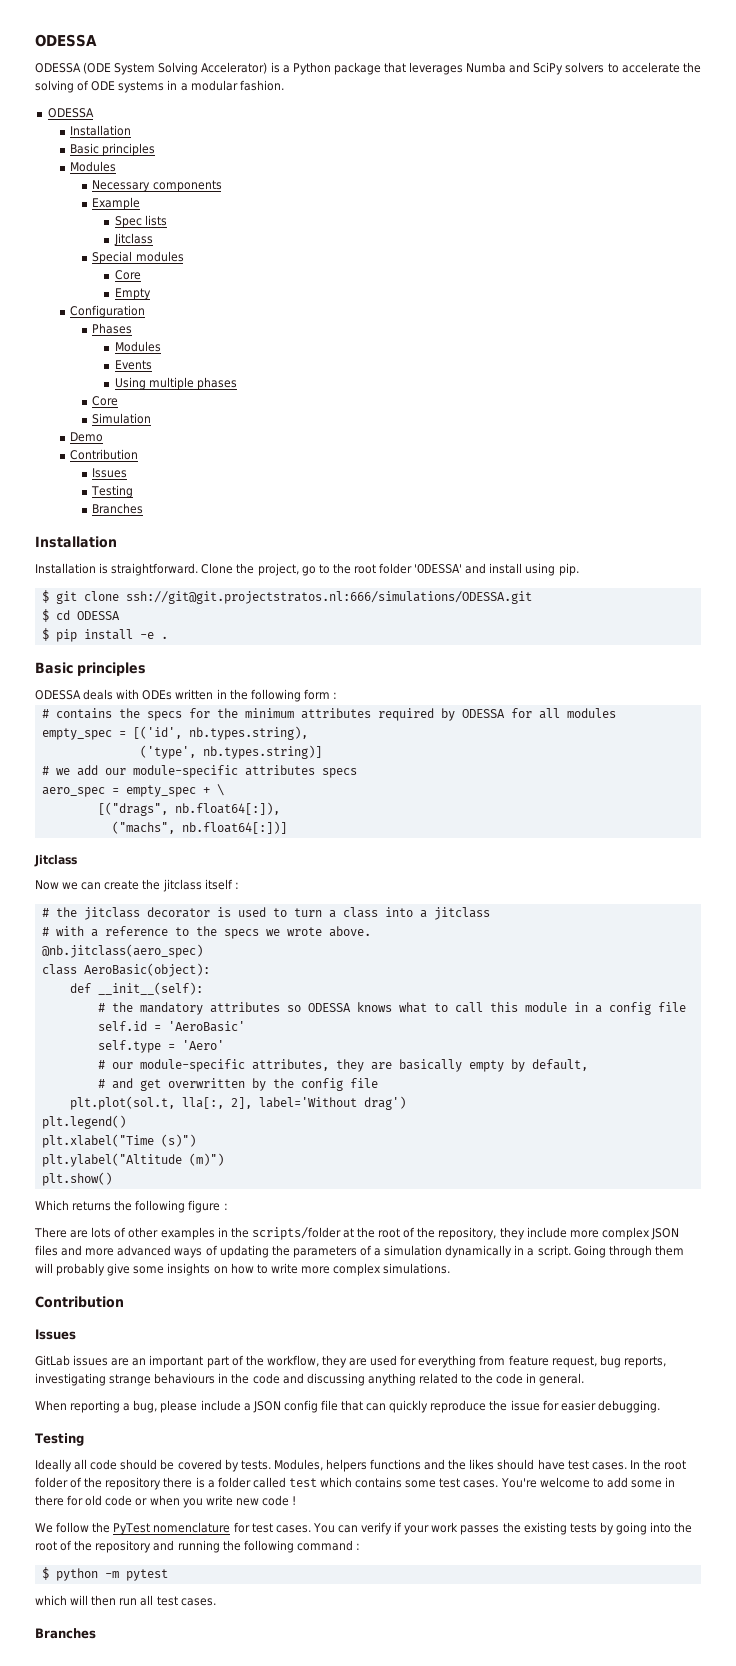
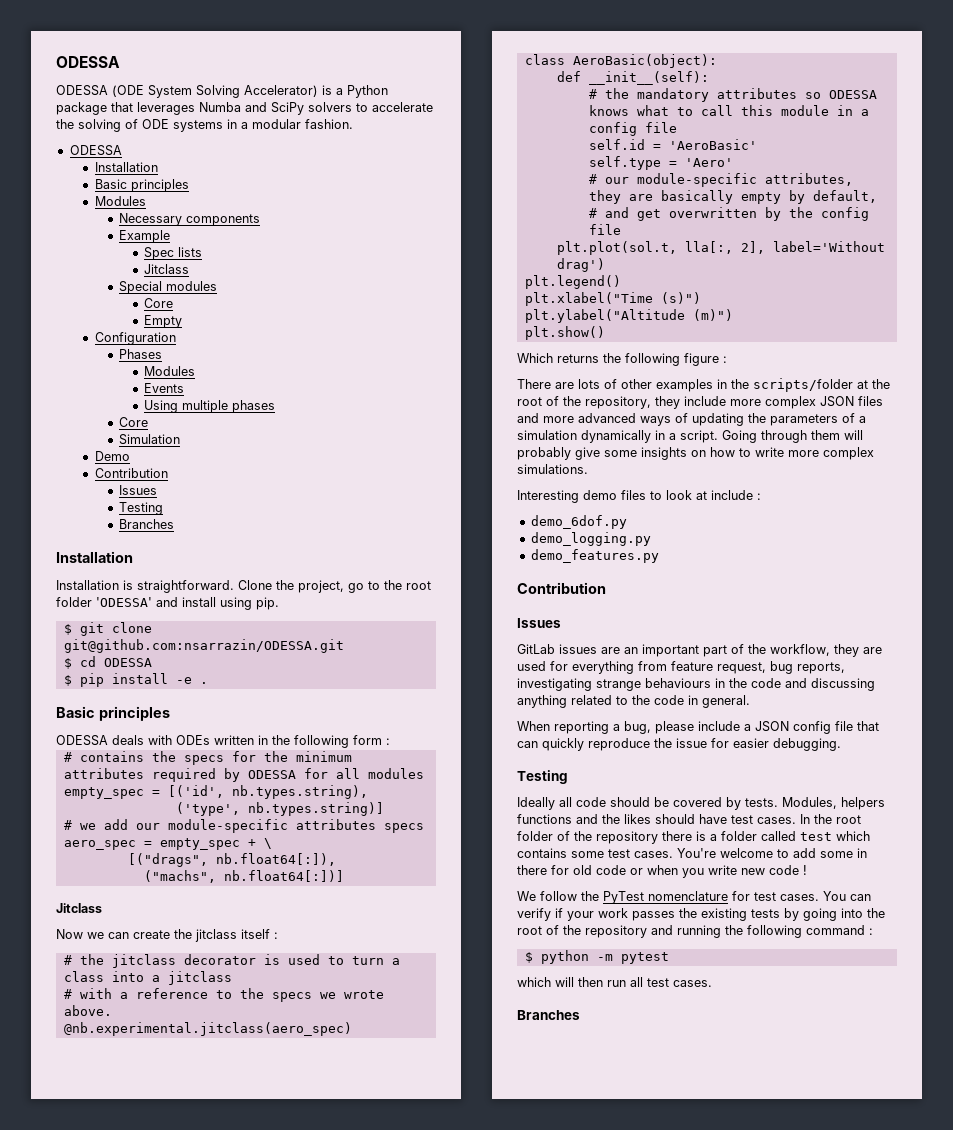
[125,591,532,604] ssh://git@git.projectstratos.nl:666/simulations/ODESSA.git -> [63,639,344,653] git@github.com:nsarrazin/ODESSA.git
[41,944,203,958] @nb.jitclass(aero_spec) -> [63,1022,352,1036] @nb.experimental.jitclass(aero_spec)
(451, 1268) none -> [517,490,761,503] [530,515,627,529] [530,532,651,546] [530,549,659,563] // Interesting demo files to look at include : // demo_6dof.py // demo_logging.py // demo_features.py

